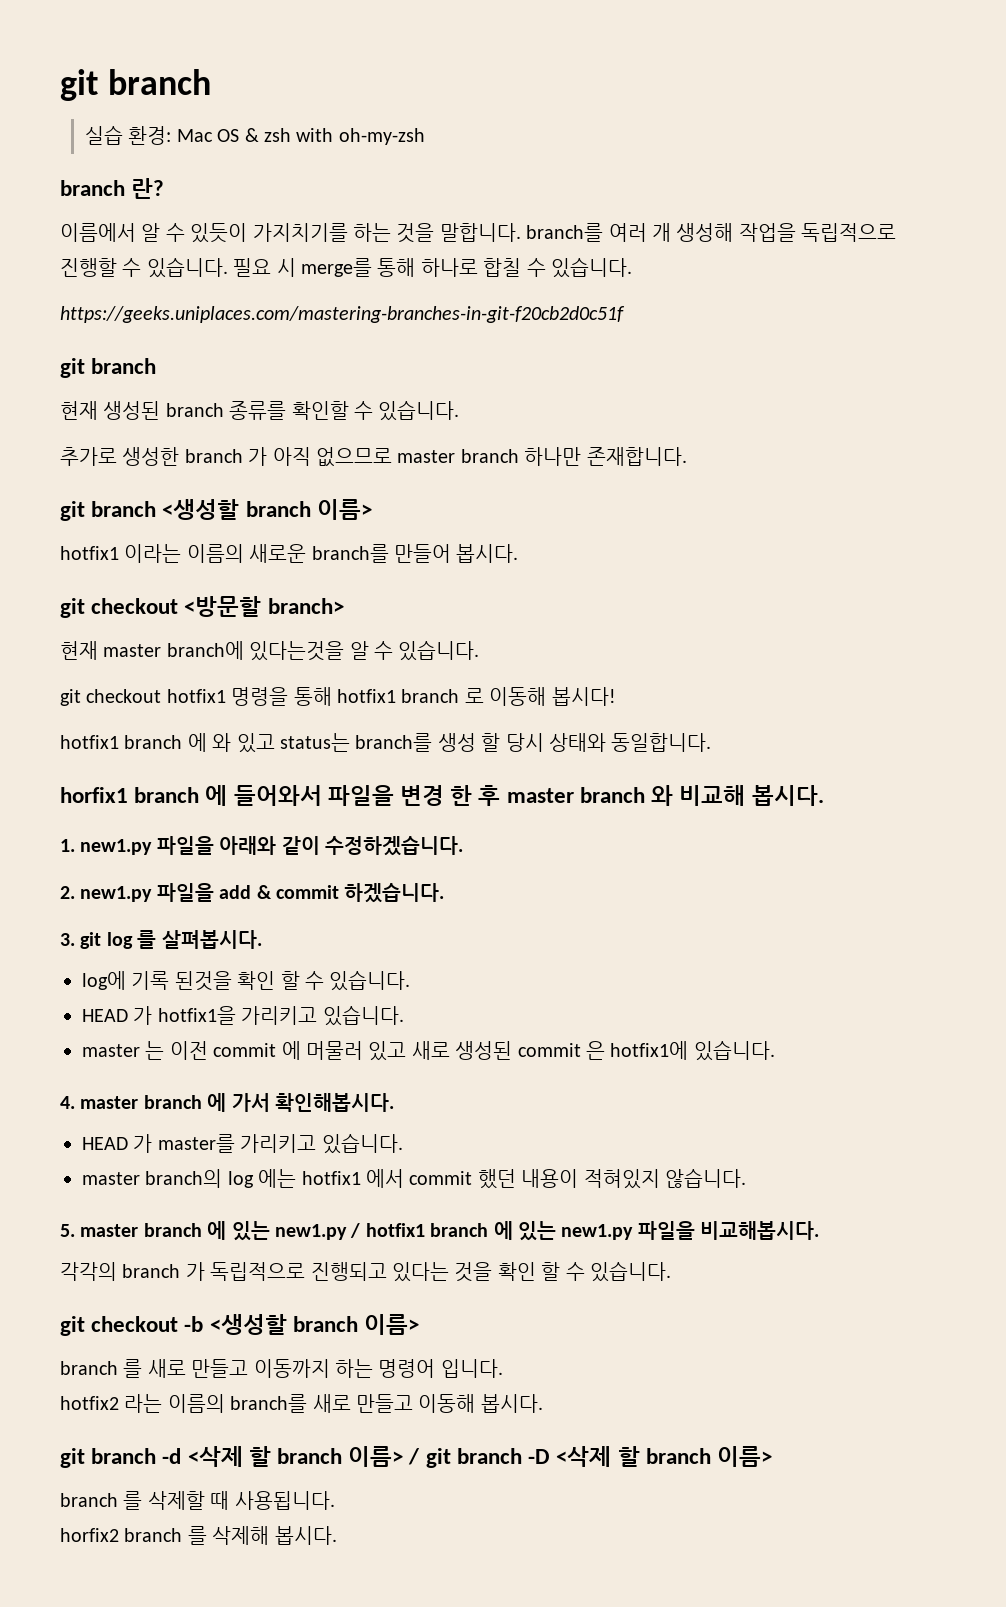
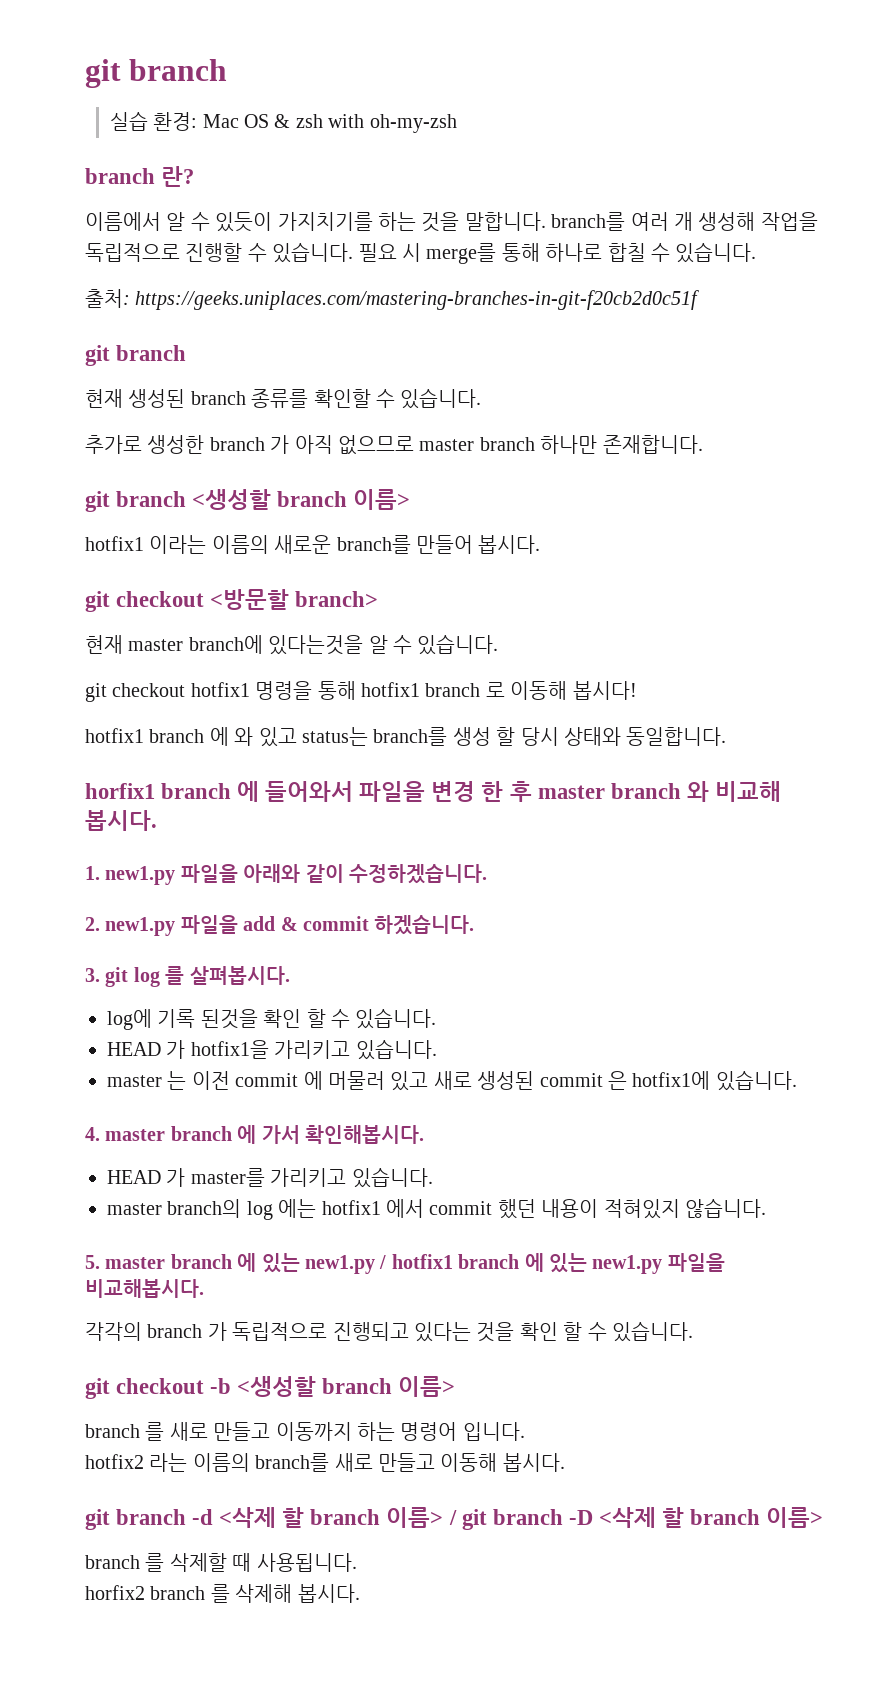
(632, 267) none -> [85,289,130,308] 출처:

